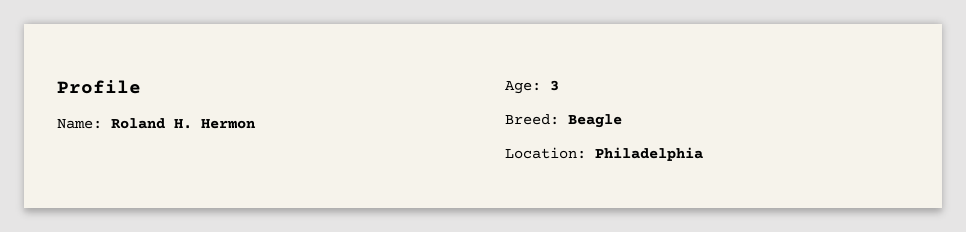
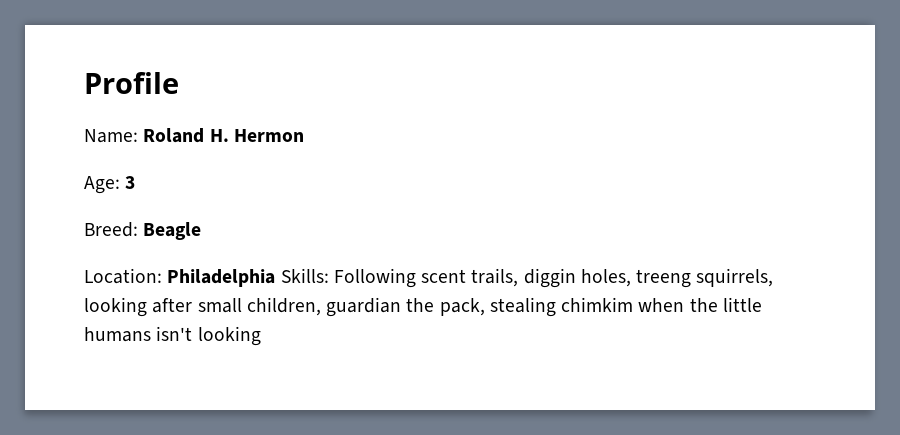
(703, 154) none -> [280,268,774,288] [84,297,762,317] [84,326,261,346] Skills: Following scent trails, diggin holes, treeng squirrels, looking after small children, guardian the pack, stealing chimkim when the little humans isn't looking

